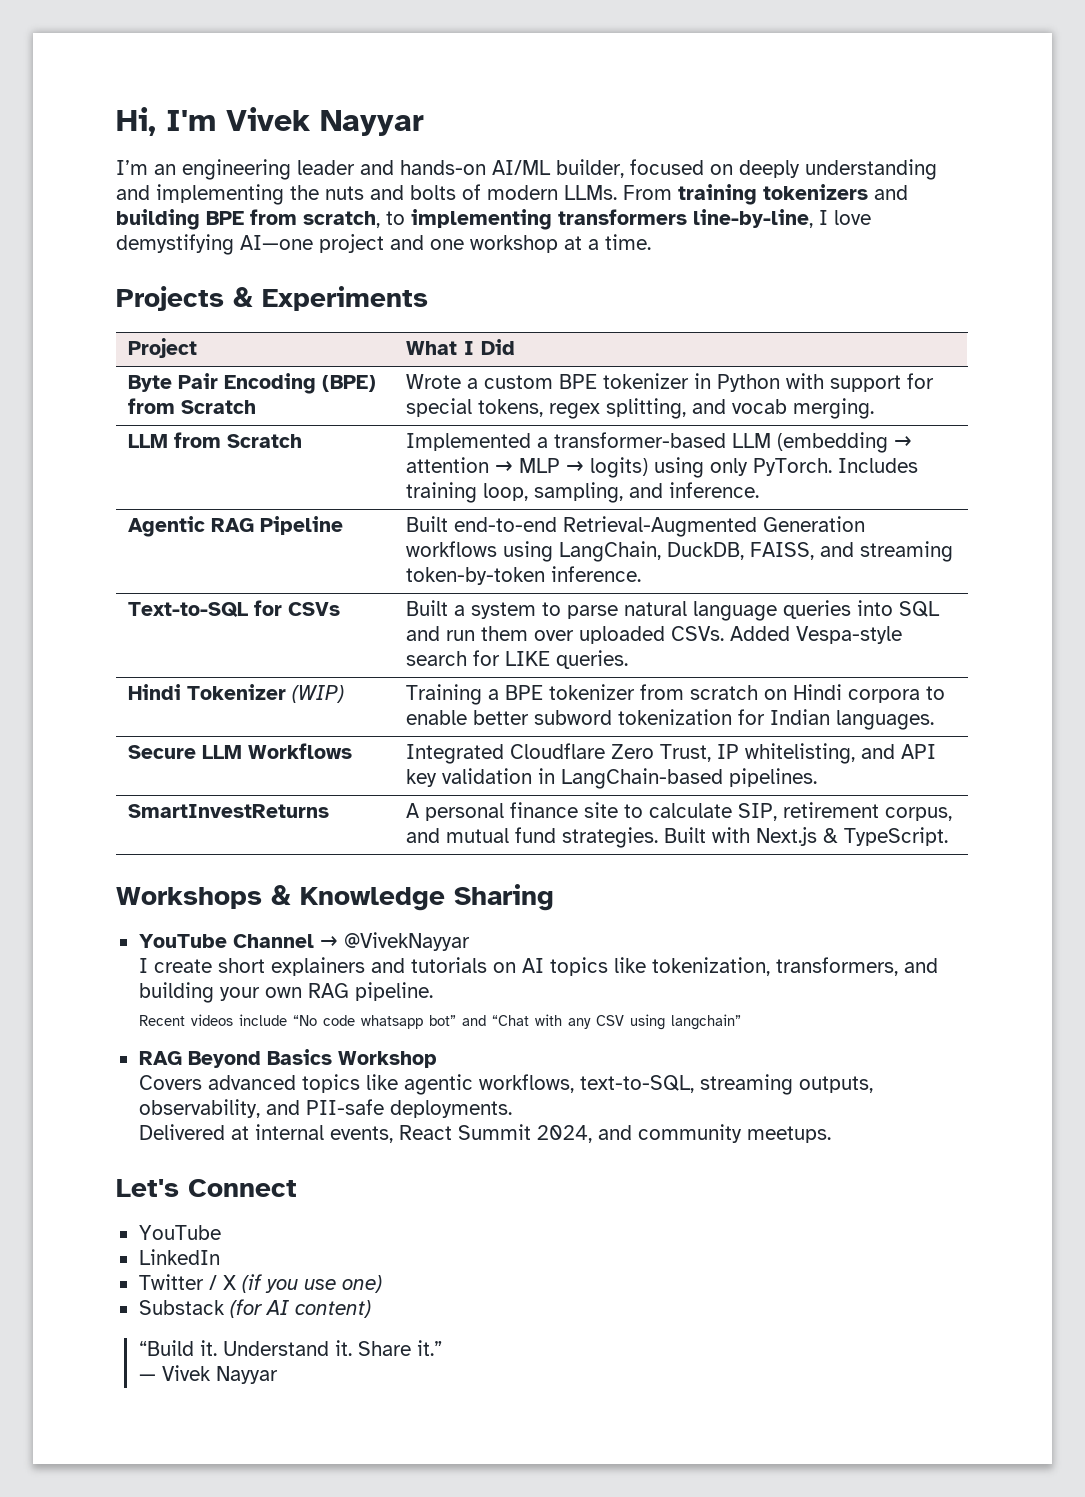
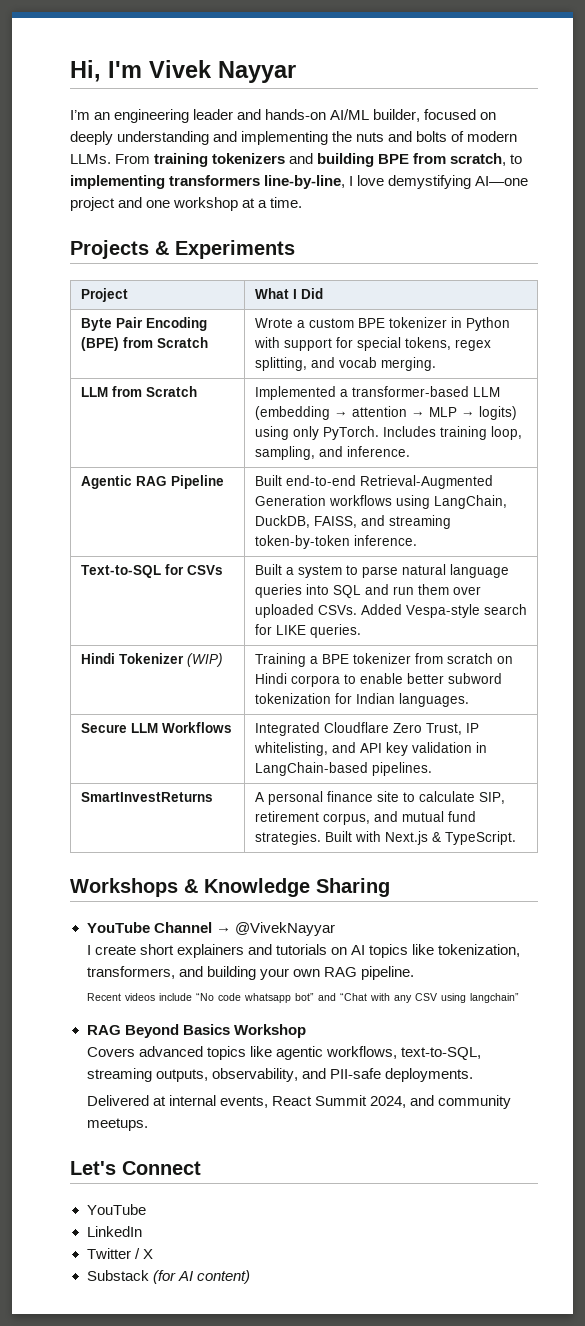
[241,1274,382,1293] (if you use one) -> (153, 1254) none
[138,1340,442,1356] [138,1365,278,1384] // “Build it. Understand it. Share it.” // — Vivek Nayyar -> (250, 1277) none

